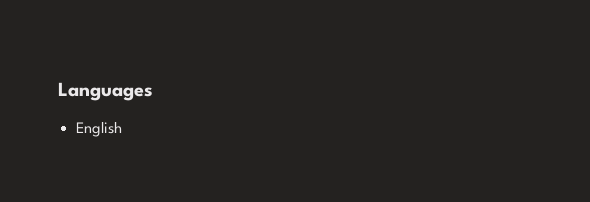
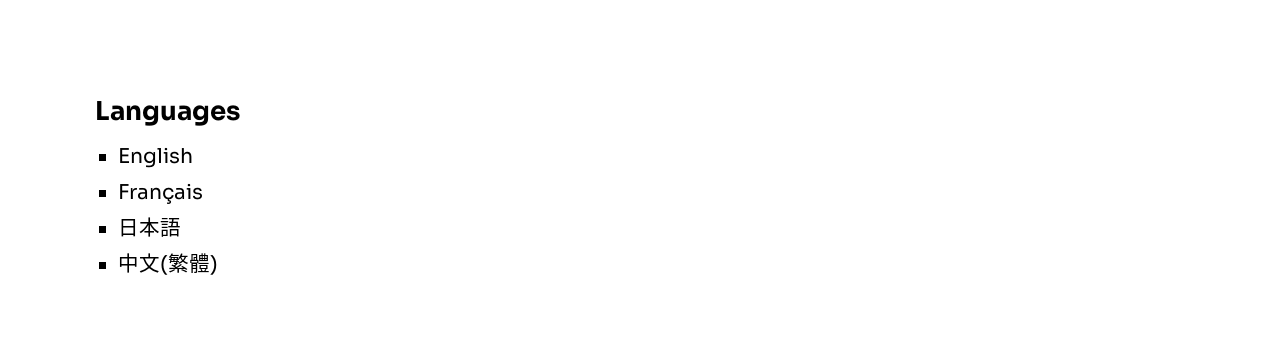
(122, 129) none -> [117,183,203,204] [117,217,181,237] [117,253,218,275] // Français // 日本語 // 中文(繁體)

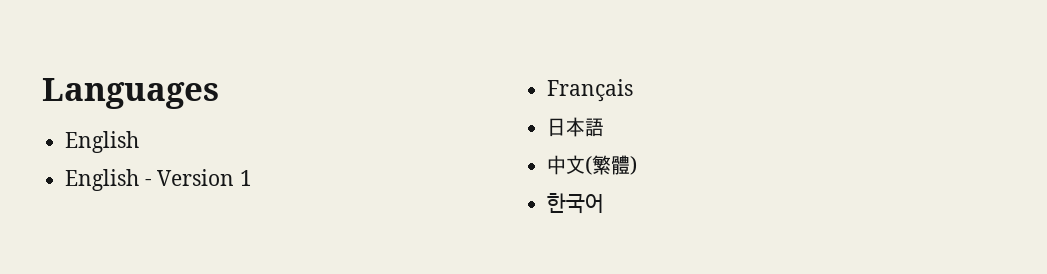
(193, 157) none -> [65,169,253,191] // English - Version 1
(218, 265) none -> [547,193,605,214] // 한국어

